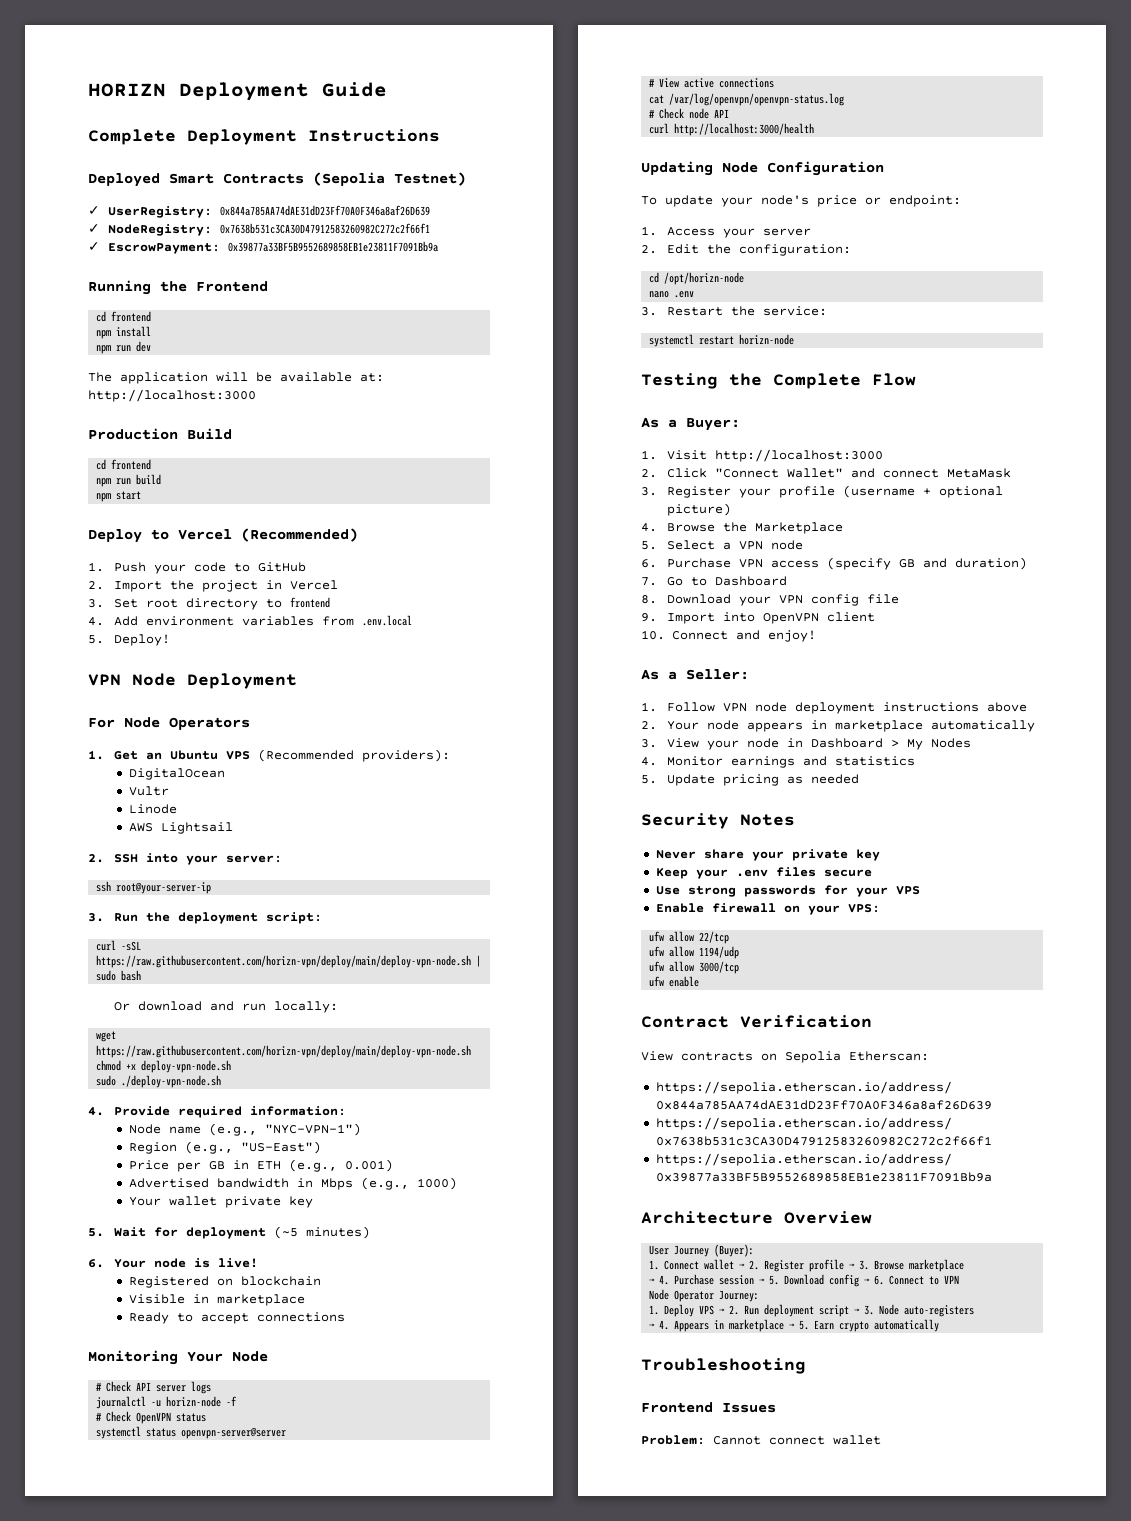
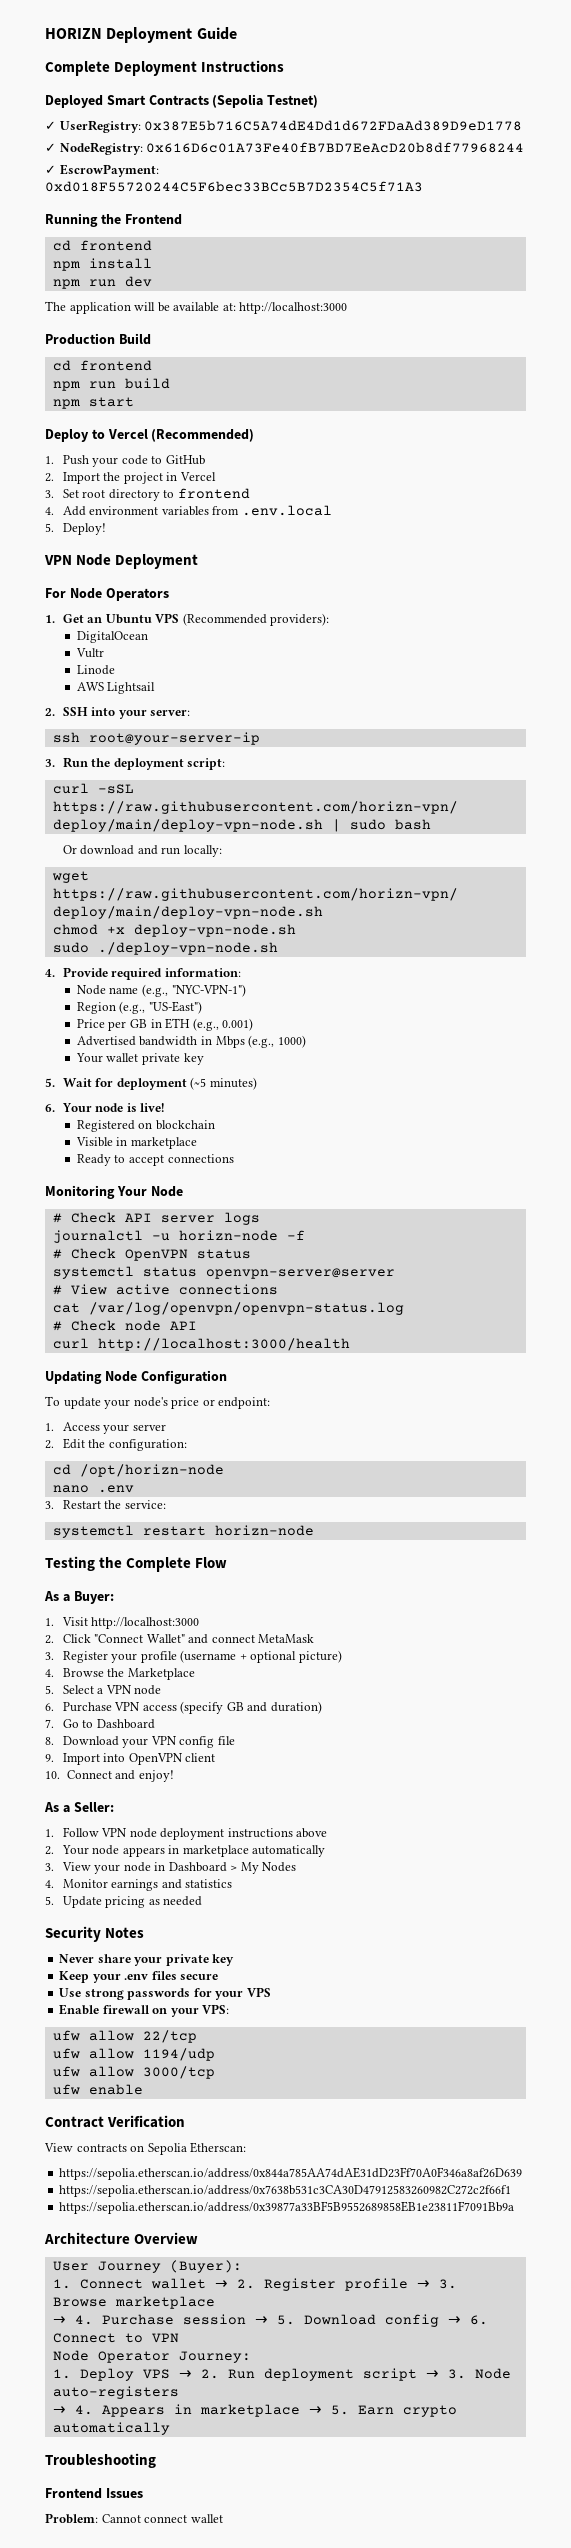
[220,205,430,216] 0x844a785AA74dAE31dD23Ff70A0F346a8af26D639 -> [144,120,523,131] 0x387E5b716C5A74dE4Dd1d672FDaAd389D9eD1778
[220,223,430,234] 0x7638b531c3CA30D47912583260982C272c2f66f1 -> [146,142,525,153] 0x616D6c01A73Fe40fB7BD7EeAcD20b8df77968244
[228,241,438,252] 0x39877a33BF5B9552689858EB1e23811F7091Bb9a -> [45,181,423,192] 0xd018F55720244C5F6bec33BCc5B7D2354C5f71A3

